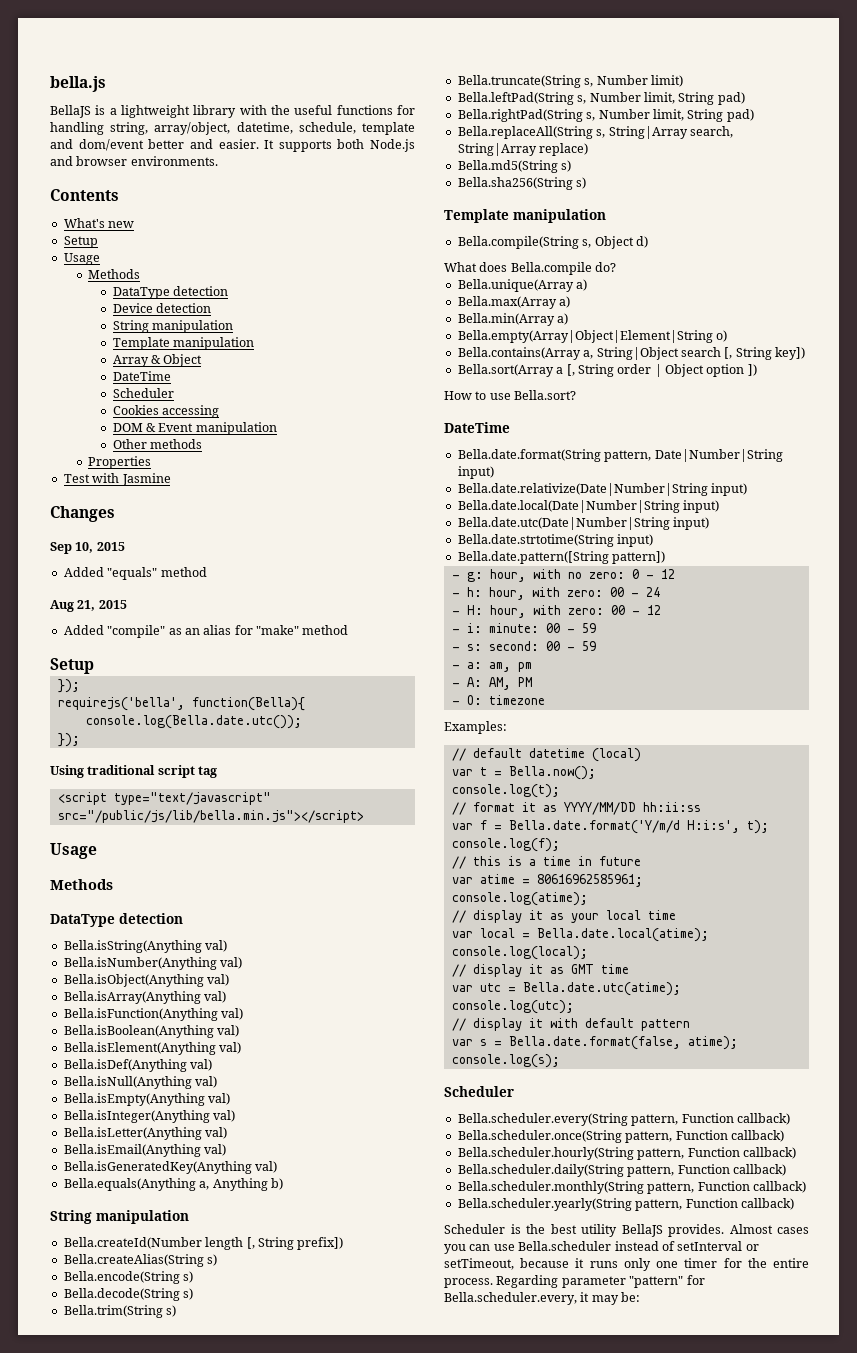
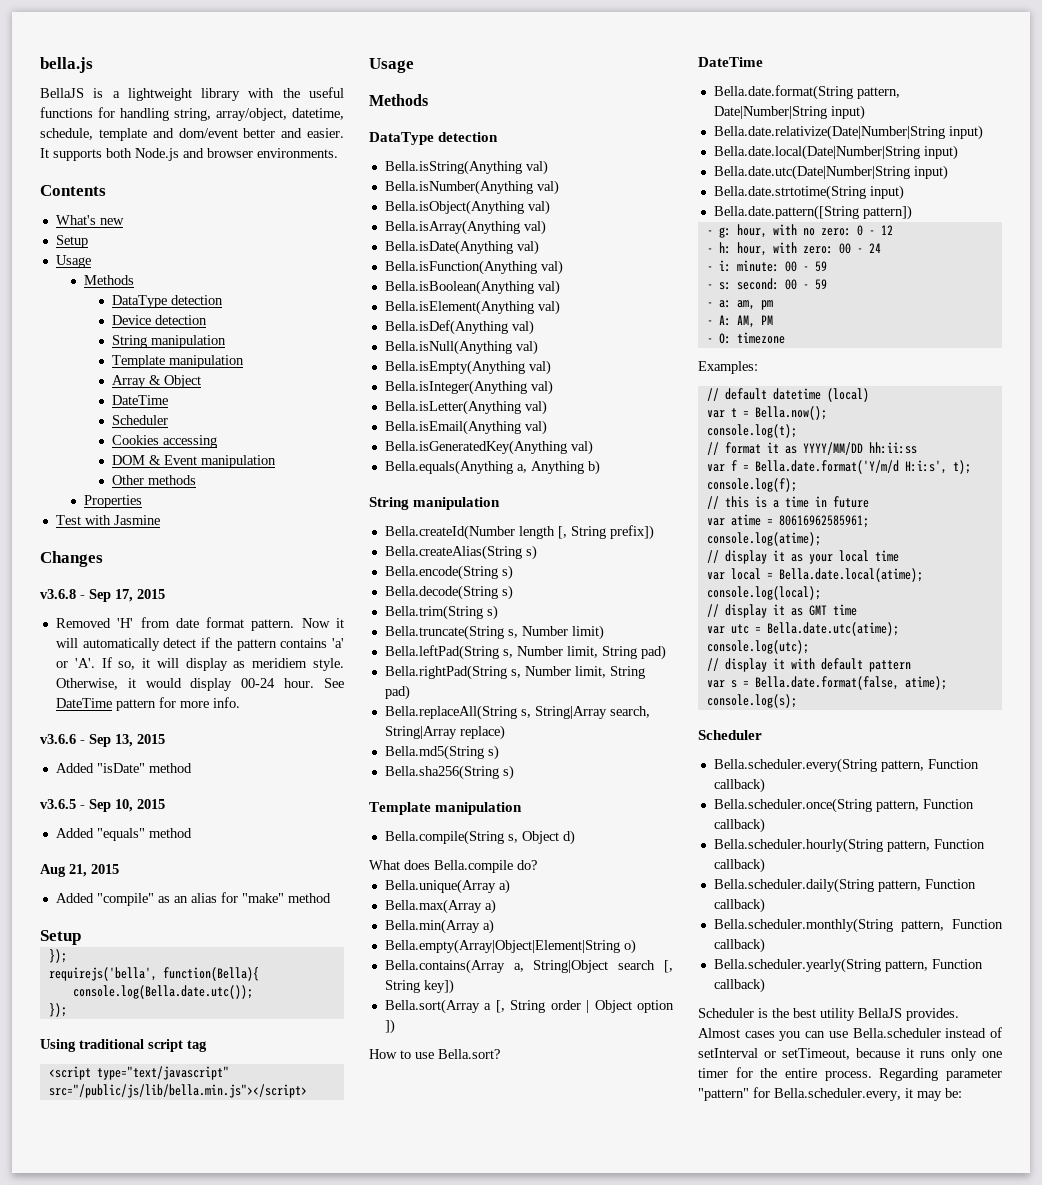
(115, 514) none -> [40,589,165,602] [55,617,344,631] [55,637,344,651] [55,657,345,671] [55,678,344,691] [55,697,240,711] [40,734,165,747] [55,763,192,773] [40,799,85,809] v3.6.8 - Sep 17, 2015 // Removed 'H' from date format pattern. Now it will automatically detect if the pattern contains 'a' or 'A'. If so, it will display as meridiem style. Otherwise, it would display 00-24 hour. See DateTime pattern for more info. // v3.6.6 - Sep 13, 2015 // Added "isDate" method // v3.6.5 -
(227, 997) none -> [384,240,539,255] // Bella.isDate(Anything val)
[451,605,661,618] // - H: hour, with zero: 00 - 12 -> (881, 248) none

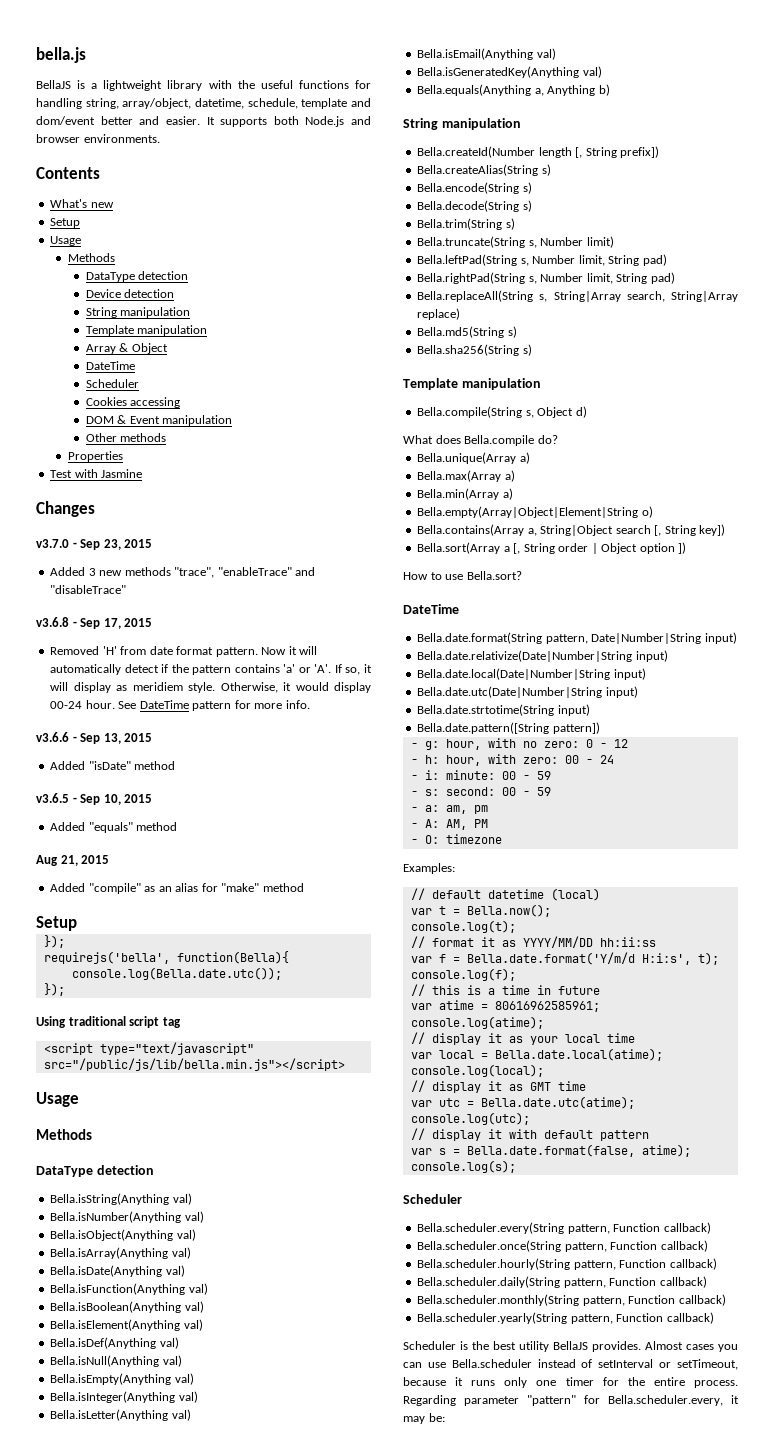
(103, 559) none -> [36,539,153,550] [50,567,316,578] [50,585,127,594] // v3.7.0 - Sep 23, 2015 // Added 3 new methods "trace", "enableTrace" and "disableTrace"

